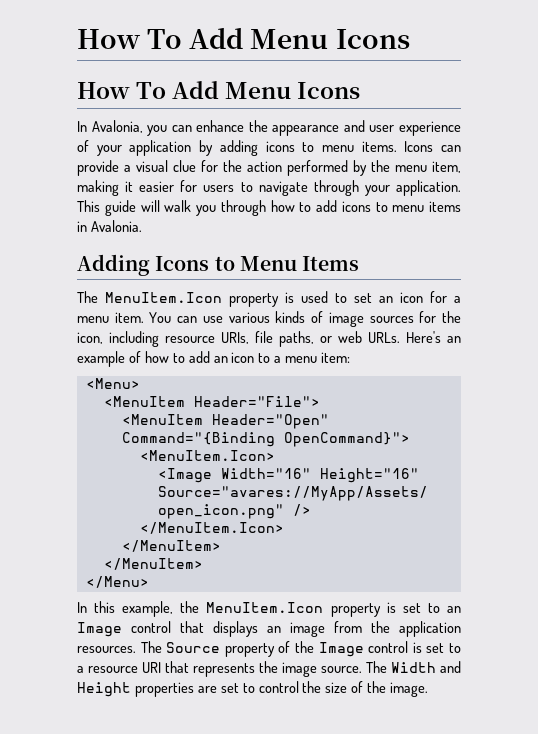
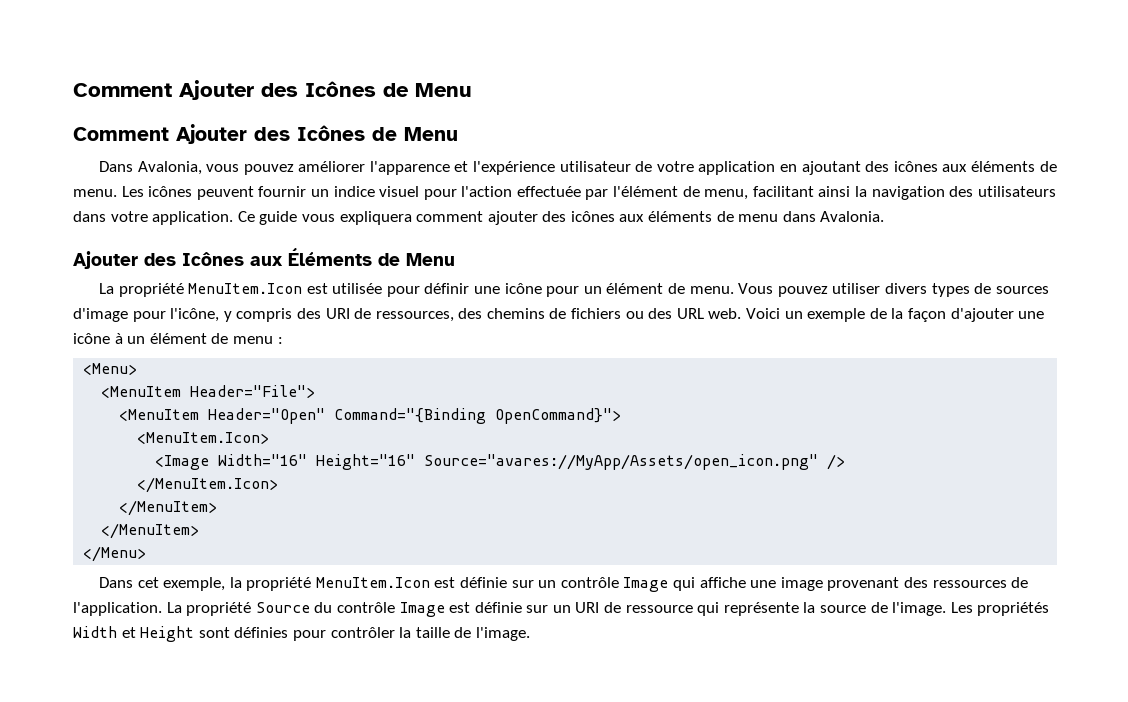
[77,27,410,49] [77,81,361,99] [77,120,461,136] [77,140,461,156] [77,160,461,176] [77,180,461,196] [77,200,461,216] [77,220,142,232] [77,254,360,276] [77,291,461,307] [77,311,462,327] [77,331,461,347] [77,351,351,367] How To Add Menu Icons // How To Add Menu Icons // In Avalonia, you can enhance the appearance and user experience of your application by adding icons to menu items. Icons can provide a visual clue for the action performed by the menu item, making it easier for users to navigate through your application. This guide will walk you through how to add icons to menu items in Avalonia. // Adding Icons to Menu Items // The MenuItem.Icon property is used to set an icon for a menu item. You can use various kinds of image sources for the icon, including resource URIs, file paths, or web URLs. Here's an example of how to add an icon to a menu item: -> [73,80,472,100] [73,124,458,144] [98,161,1057,175] [73,186,1056,200] [73,211,885,225] [73,248,455,269] [98,283,1049,297] [73,308,1045,322] [73,333,283,344] Comment Ajouter des Icônes de Menu // Comment Ajouter des Icônes de Menu // Dans Avalonia, vous pouvez améliorer l'apparence et l'expérience utilisateur de votre application en ajoutant des icônes aux éléments de menu. Les icônes peuvent fournir un indice visuel pour l'action effectuée par l'élément de menu, facilitant ainsi la navigation des utilisateurs dans votre application. Ce guide vous expliquera comment ajouter des icônes aux éléments de menu dans Avalonia. // Ajouter des Icônes aux Éléments de Menu // La propriété MenuItem.Icon est utilisée pour définir une icône pour un élément de menu. Vous pouvez utiliser divers types de sources d'image pour l'icône, y compris des URI de ressources, des chemins de fichiers ou des URL web. Voici un exemple de la façon d'ajouter une icône à un élément de menu :
[77,601,461,617] [77,621,461,637] [77,641,462,657] [77,661,461,677] [77,681,429,697] In this example, the MenuItem.Icon property is set to an Image control that displays an image from the application resources. The Source property of the Image control is set to a resource URI that represents the image source. The Width and Height properties are set to control the size of the image. -> [98,577,1029,592] [73,602,1050,617] [73,626,530,642] Dans cet exemple, la propriété MenuItem.Icon est définie sur un contrôle Image qui affiche une image provenant des ressources de l'application. La propriété Source du contrôle Image est définie sur un URI de ressource qui représente la source de l'image. Les propriétés Width et Height sont définies pour contrôler la taille de l'image.

